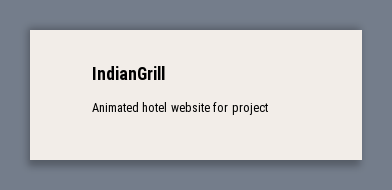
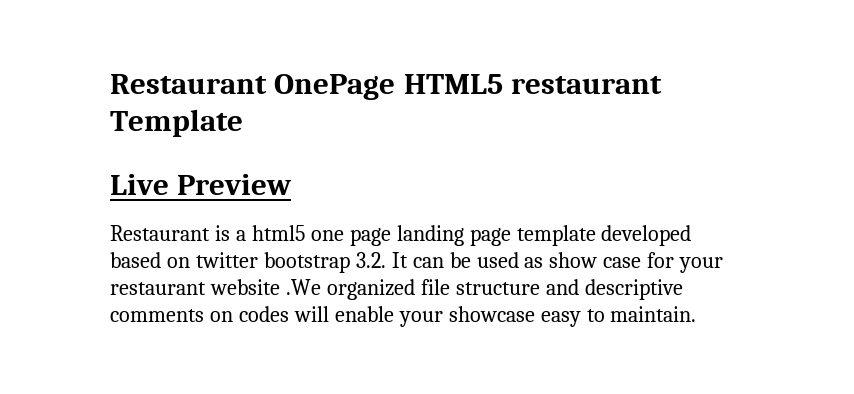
[92,66,165,80] [92,102,268,115] IndianGrill // Animated hotel website for project -> [110,74,663,100] [110,109,243,137] [110,174,293,195] [110,225,692,246] [110,252,724,273] [110,279,683,300] [110,306,697,327] Restaurant OnePage HTML5 restaurant Template // Live Preview // Restaurant is a html5 one page landing page template developed based on twitter bootstrap 3.2. It can be used as show case for your restaurant website .We organized file structure and descriptive comments on codes will enable your showcase easy to maintain.

